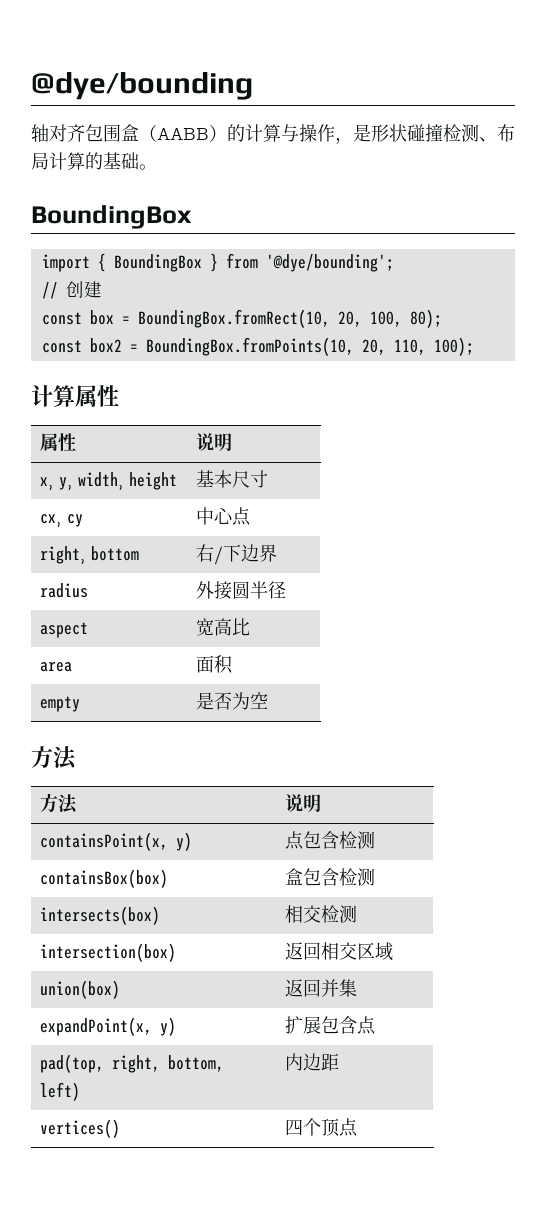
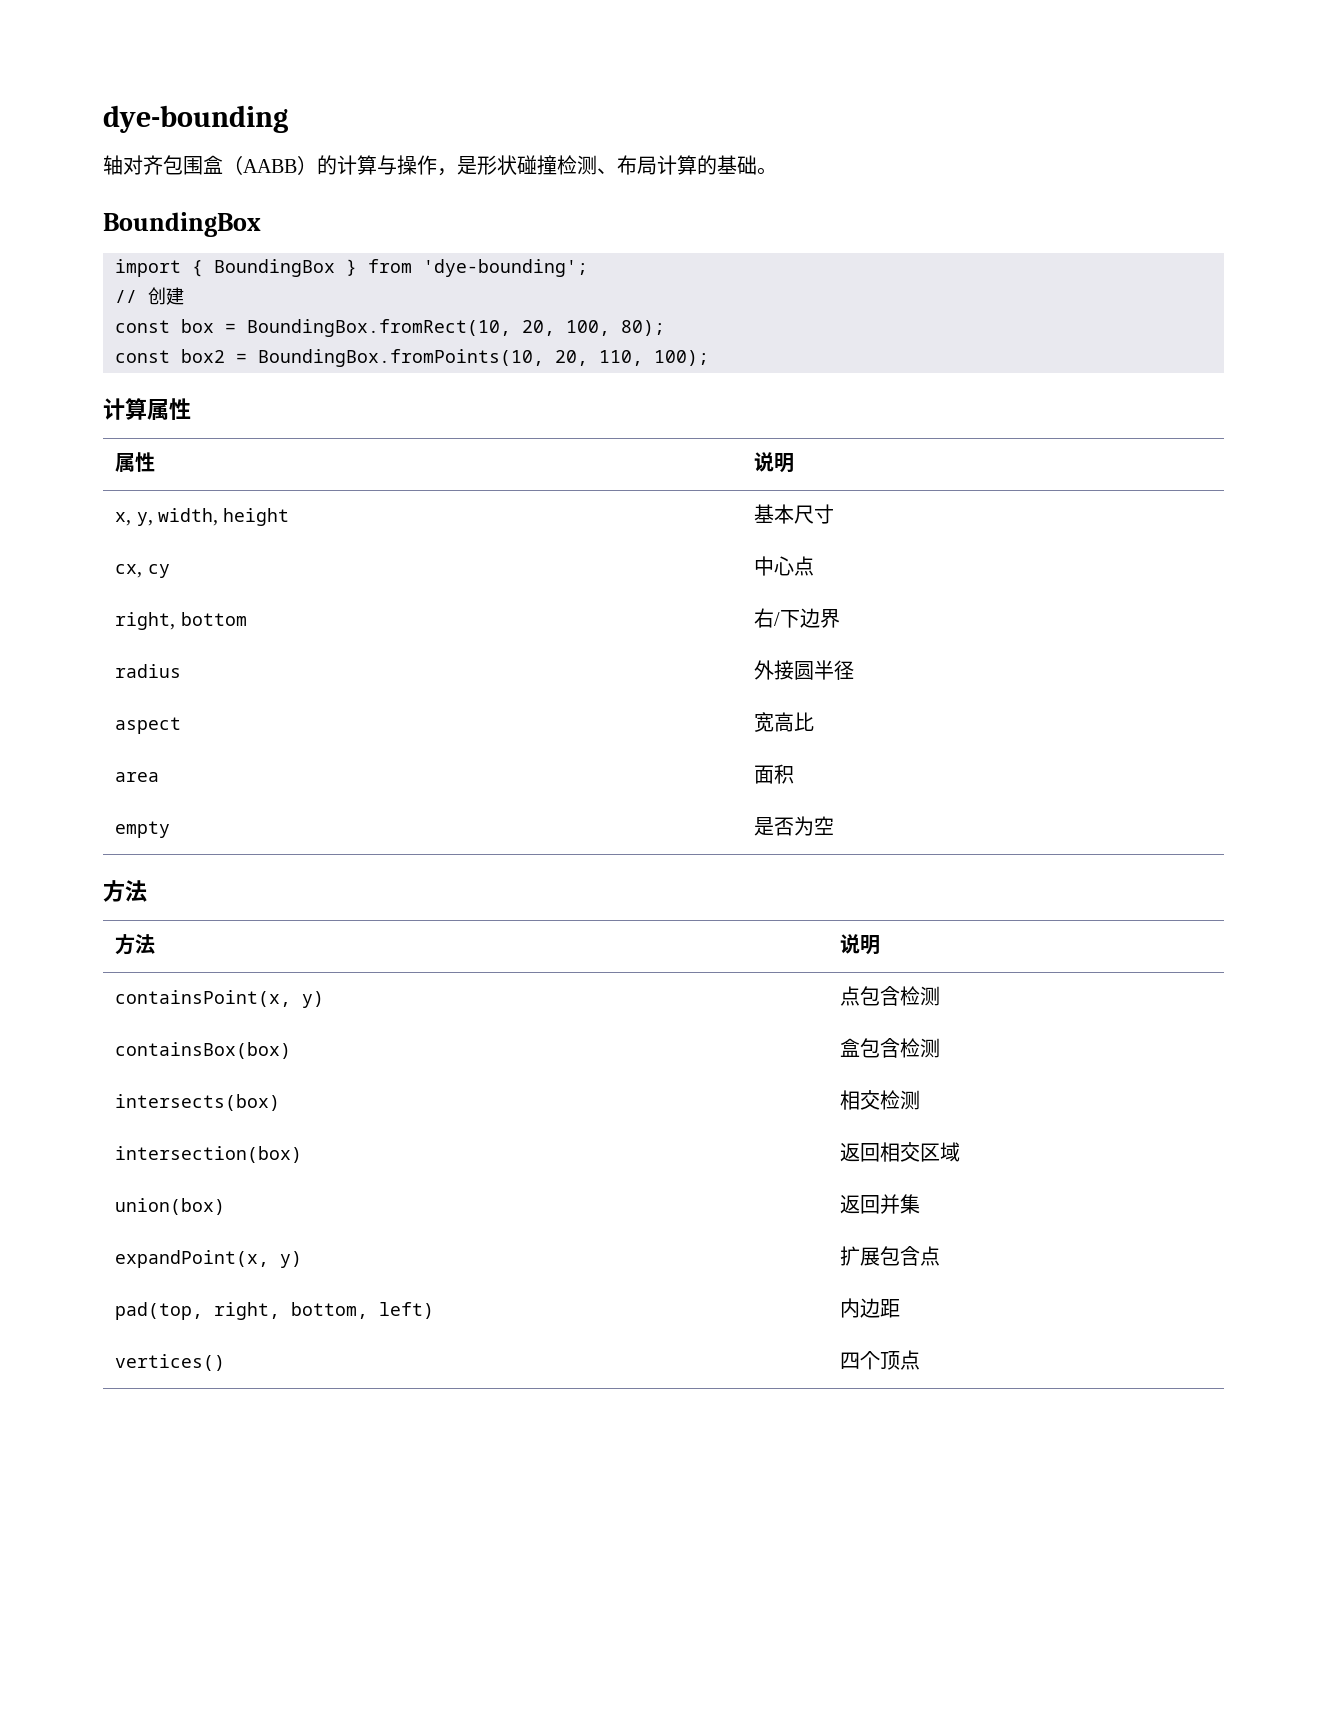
[31,72,253,100] @dye/bounding -> [103,105,288,133] dye-bounding
[265,254,394,272] '@dye/bounding'; -> [423,259,588,277] 'dye-bounding';

